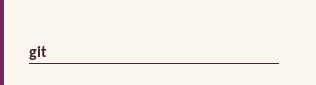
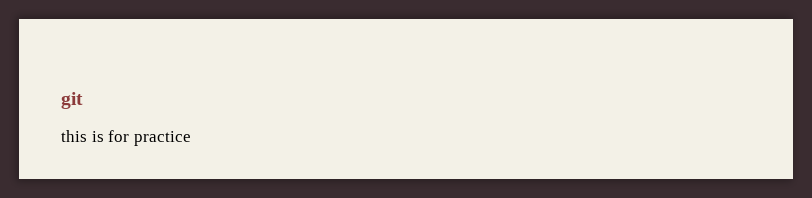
(47, 53) none -> [61,130,191,146] // this is for practice

